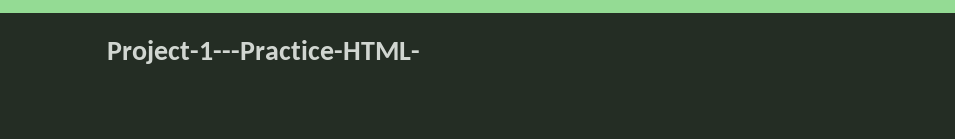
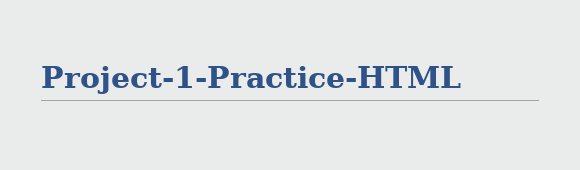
[107,40,420,64] Project-1---Practice-HTML- -> [41,66,461,94] Project-1-Practice-HTML

